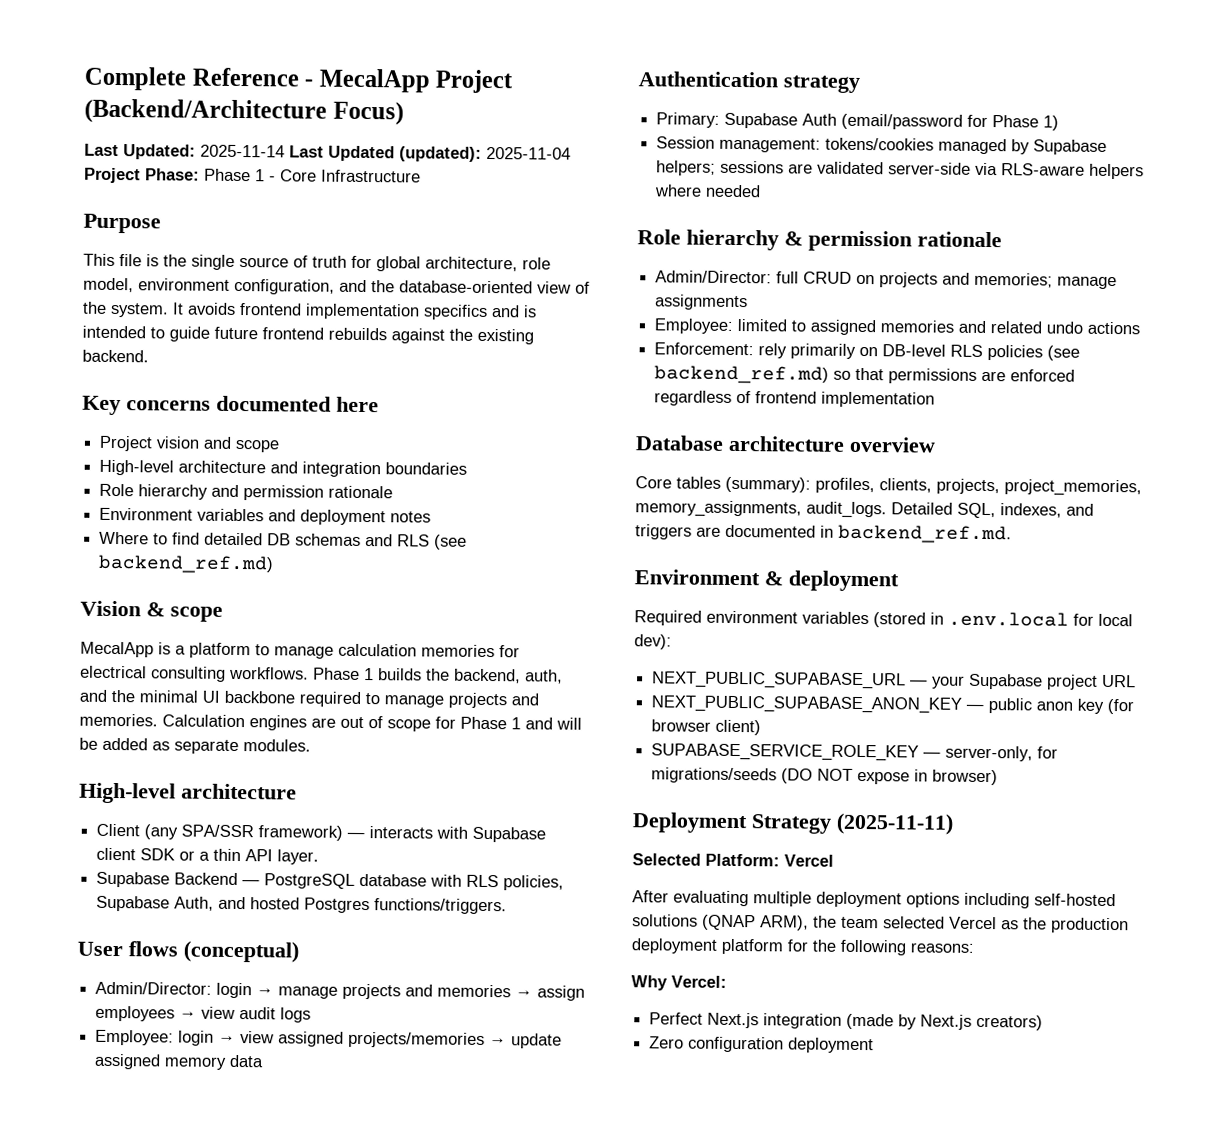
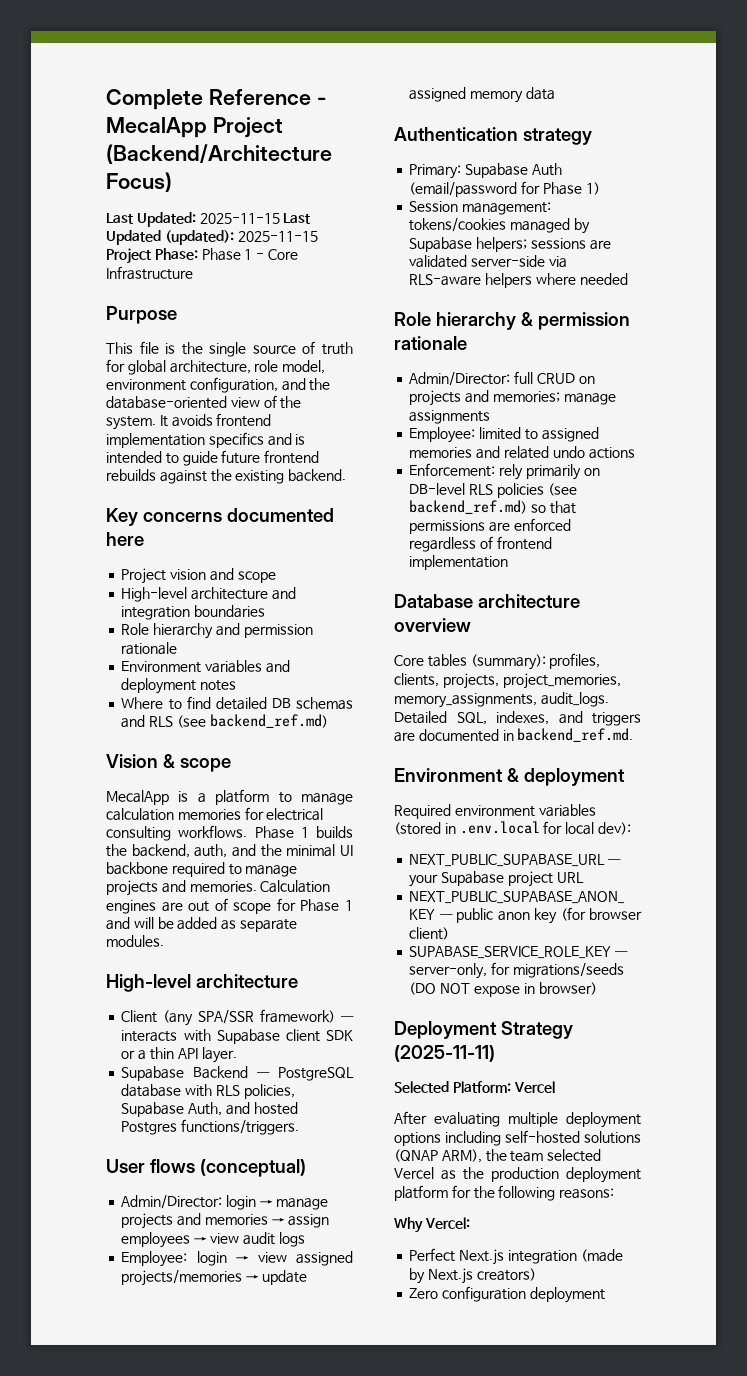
[200,144,285,158] 2025-11-14 -> [199,213,280,224] 2025-11-15
[486,146,571,160] 2025-11-04 -> [237,231,318,242] 2025-11-15

